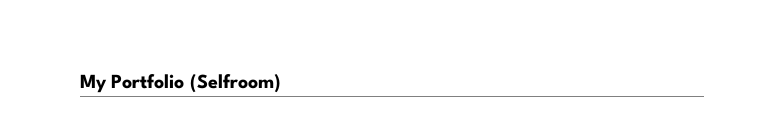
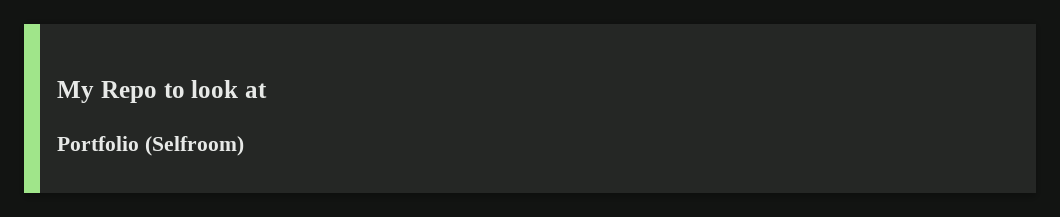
(107, 83) none -> [100,80,267,103] Repo to look at //

